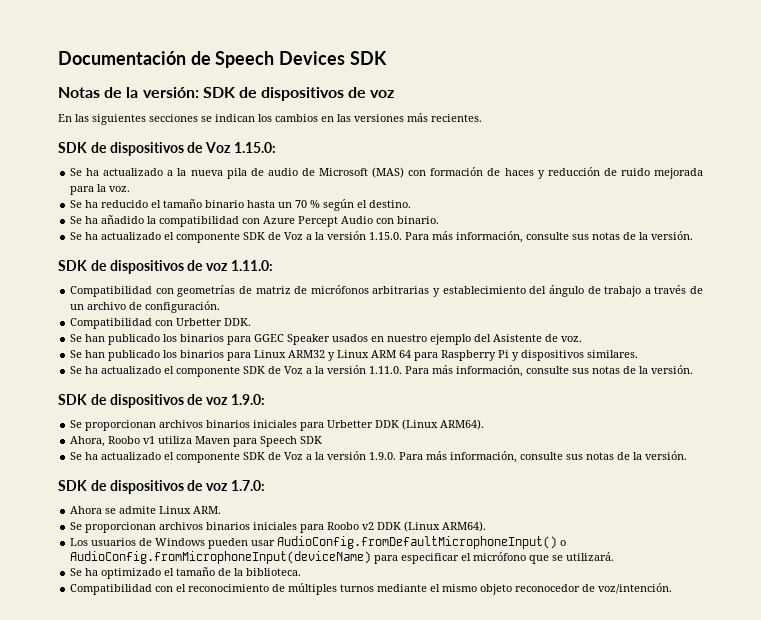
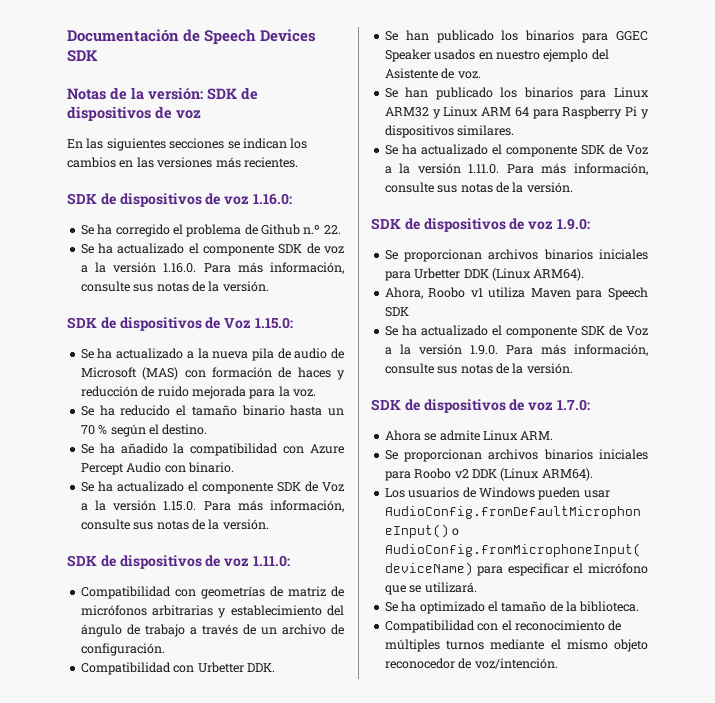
(482, 118) none -> [67,193,292,207] [80,224,341,237] [80,243,345,256] [80,262,344,274] [80,281,269,292] // SDK de dispositivos de voz 1.16.0: // Se ha corregido el problema de Github n.º 22. // Se ha actualizado el componente SDK de voz a la versión 1.16.0. Para más información, consulte sus notas de la versión.

